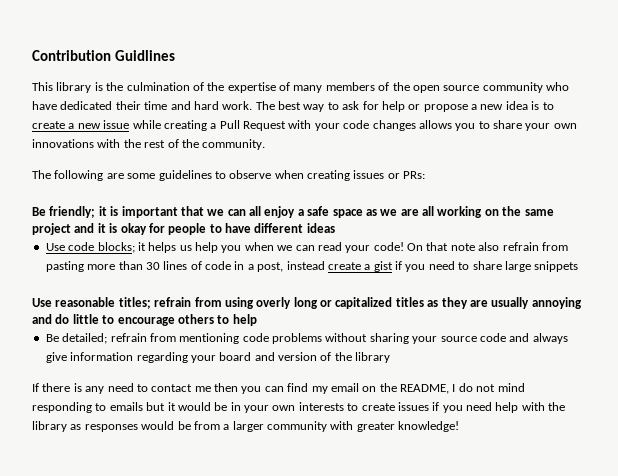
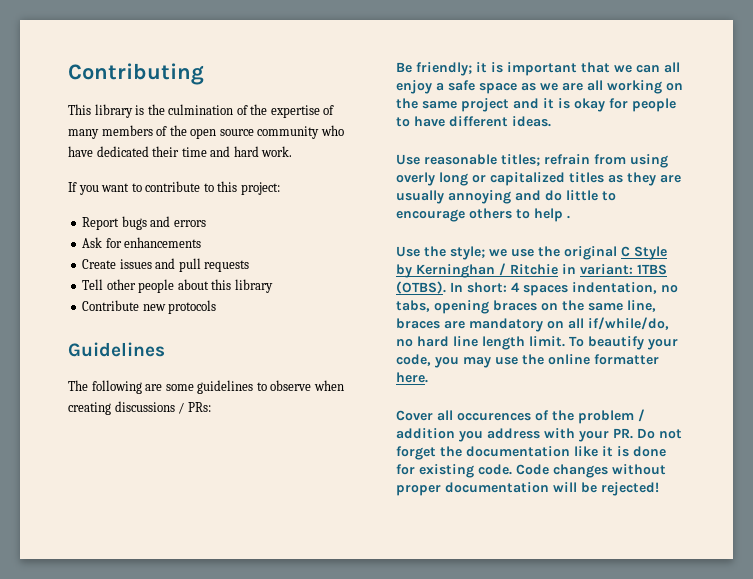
[32,50,175,61] Contribution Guidlines -> [68,63,204,85] Contributing
[255,101,554,112] [32,120,577,131] [32,139,266,150] The best way to ask for help or propose a new idea is to create a new issue while creating a Pull Request with your code changes allows you to share your own innovations with the rest of the community. -> [68,181,280,195] [82,216,206,230] [82,237,202,248] [82,258,250,272] [82,279,273,293] [82,300,217,314] [68,342,165,357] // If you want to contribute to this project: // Report bugs and errors // Ask for enhancements // Create issues and pull requests // Tell other people about this library // Contribute new protocols // Guidelines
[353,170,400,179] issues or -> [114,401,185,414] discussions /
[306,223,335,233] [45,242,568,253] [45,261,579,272] ideas // Use code blocks; it helps us help you when we can read your code! On that note also refrain from pasting more than 30 lines of code in a post, instead create a gist if you need to share large snippets -> [512,116,551,127] ideas.
[45,333,568,344] [45,352,391,363] [32,383,525,394] [32,402,566,413] [32,421,460,432] // Be detailed; refrain from mentioning code problems without sharing your source code and always give information regarding your board and version of the library // If there is any need to contact me then you can find my email on the README, I do not mind responding to emails but it would be in your own interests to create issues if you need help with the library as responses would be from a larger community with greater knowledge! -> [567,215,570,219] [396,246,667,260] [396,263,667,278] [396,281,678,296] [396,300,656,314] [396,317,669,332] [396,336,678,350] [396,354,659,368] [396,372,428,383] [396,409,645,424] [396,428,682,442] [396,446,666,460] [396,464,666,478] [396,482,659,496] . // Use the style; we use the original C Style by Kerninghan / Ritchie in variant: 1TBS (OTBS). In short: 4 spaces indentation, no tabs, opening braces on the same line, braces are mandatory on all if/while/do, no hard line length limit. To beautify your code, you may use the online formatter here. // Cover all occurences of the problem / addition you address with your PR. Do not forget the documentation like it is done for existing code. Code changes without proper documentation will be rejected!

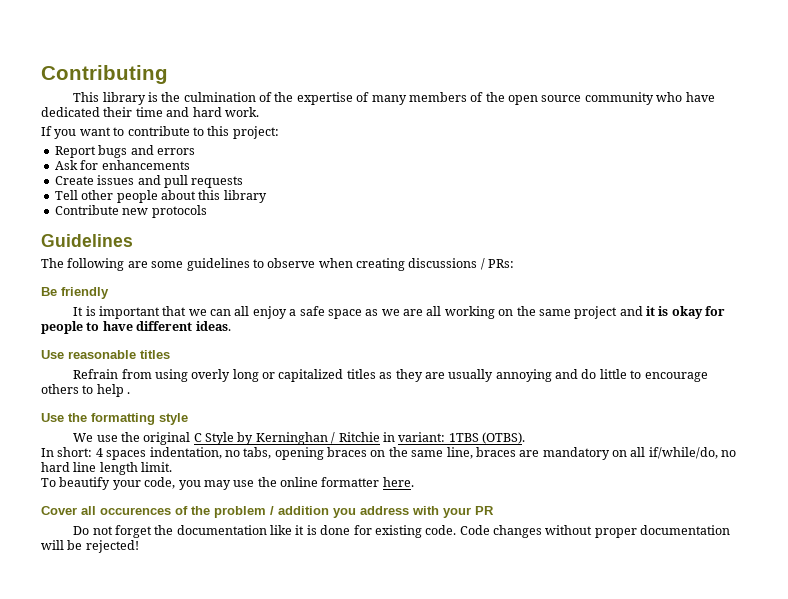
[416,62,487,76] friendly; it -> [61,287,109,299] [73,307,84,316] friendly // It
[501,154,590,166] titles; refrain -> [140,350,170,359] [73,369,119,379] titles // Refrain
[450,246,507,260] style; we -> [91,413,188,425] [73,433,94,442] formatting style // We
(446, 287) none -> (526, 438) //
(565, 341) none -> (173, 467) //
[613,428,633,439] PR. -> [475,506,494,515] PR //

